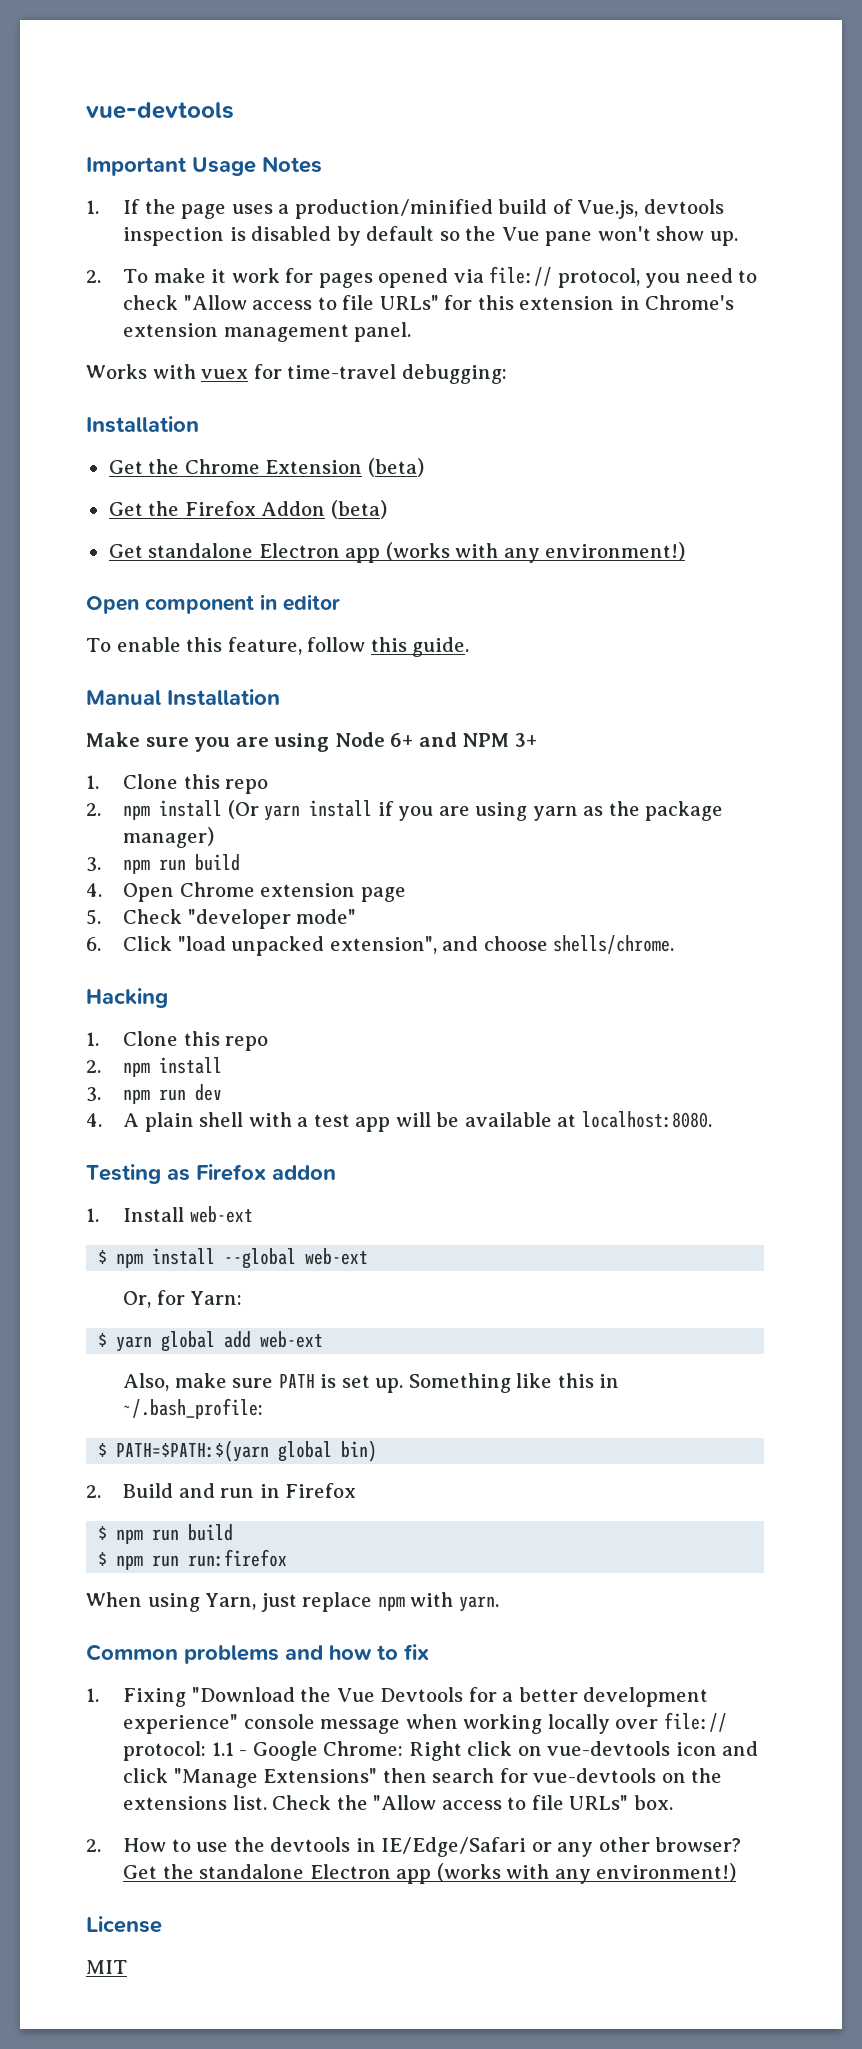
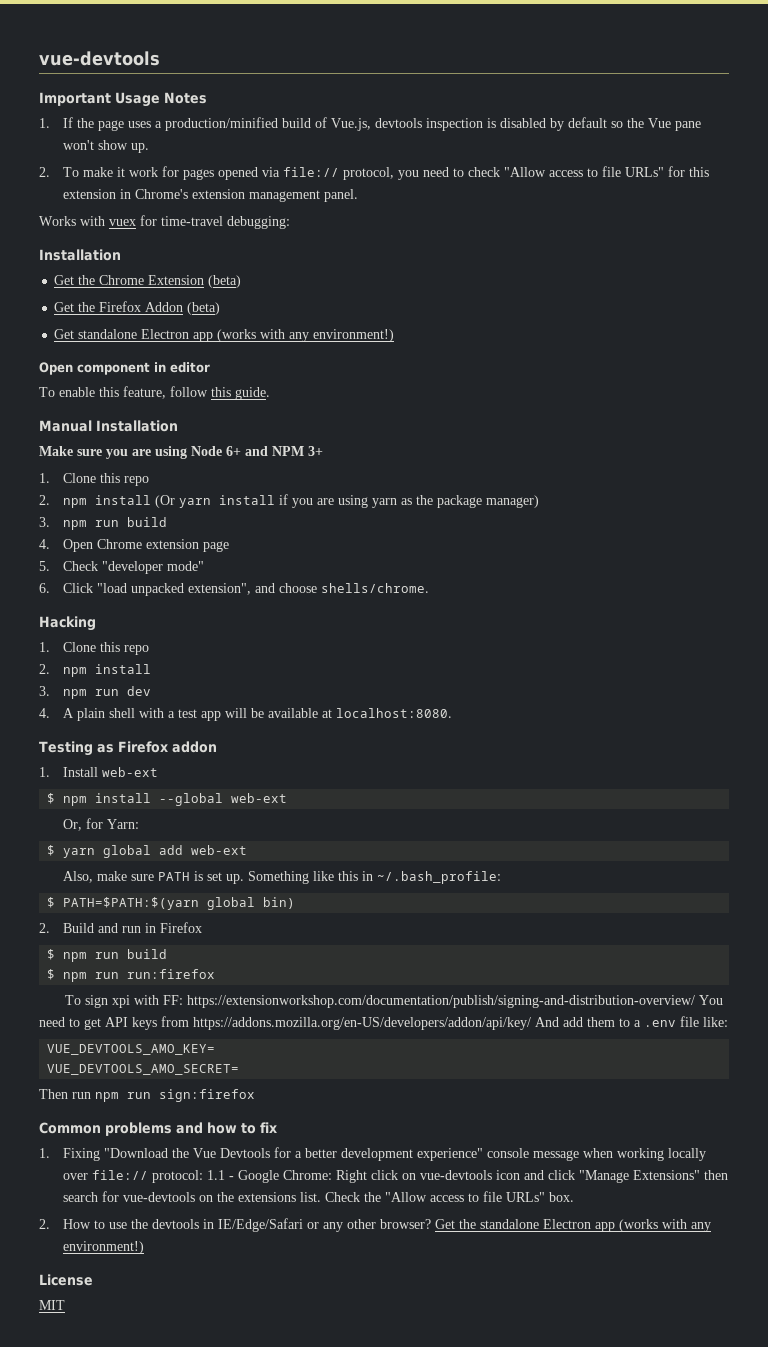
[86,1592,499,1612] When using Yarn, just replace npm with yarn. -> [65,995,724,1008] [39,1016,728,1030] [47,1044,216,1055] [47,1064,240,1075] [39,1089,255,1102] To sign xpi with FF: https://extensionworkshop.com/documentation/publish/signing-and-distribution-overview/ You need to get API keys from https://addons.mozilla.org/en-US/developers/addon/api/key/ And add them to a .env file like: // VUE_DEVTOOLS_AMO_KEY= // VUE_DEVTOOLS_AMO_SECRET= // Then run npm run sign:firefox

